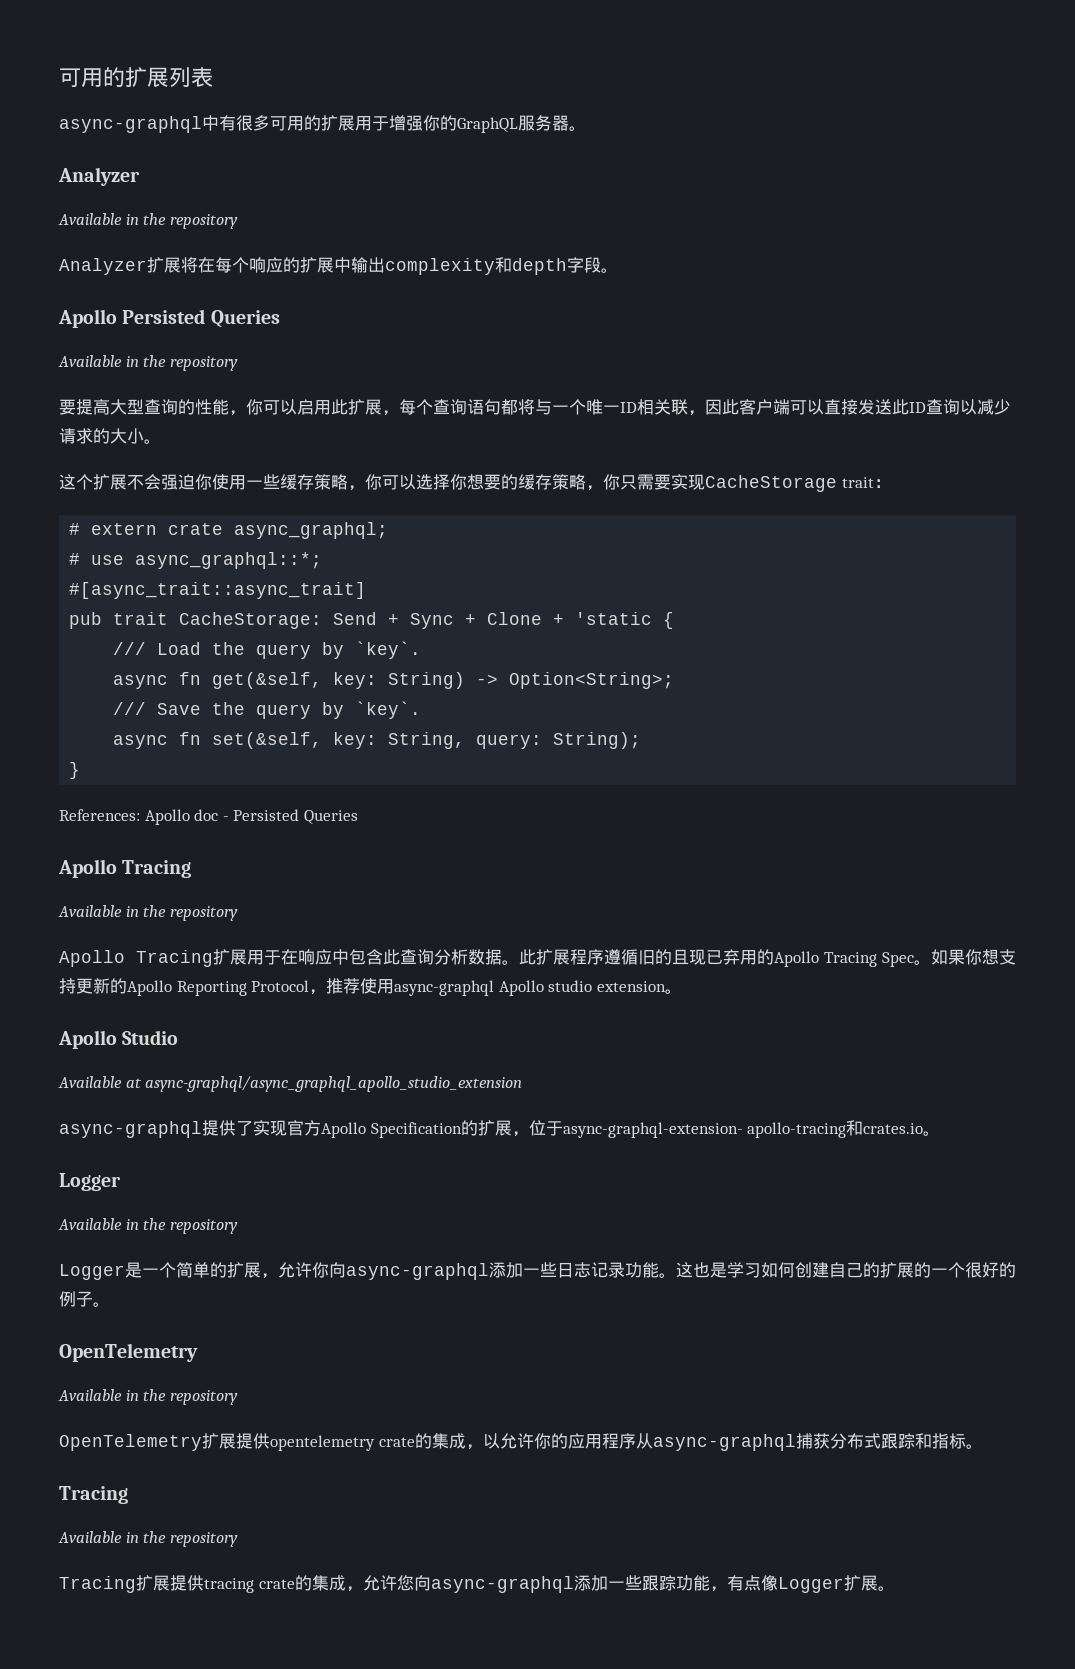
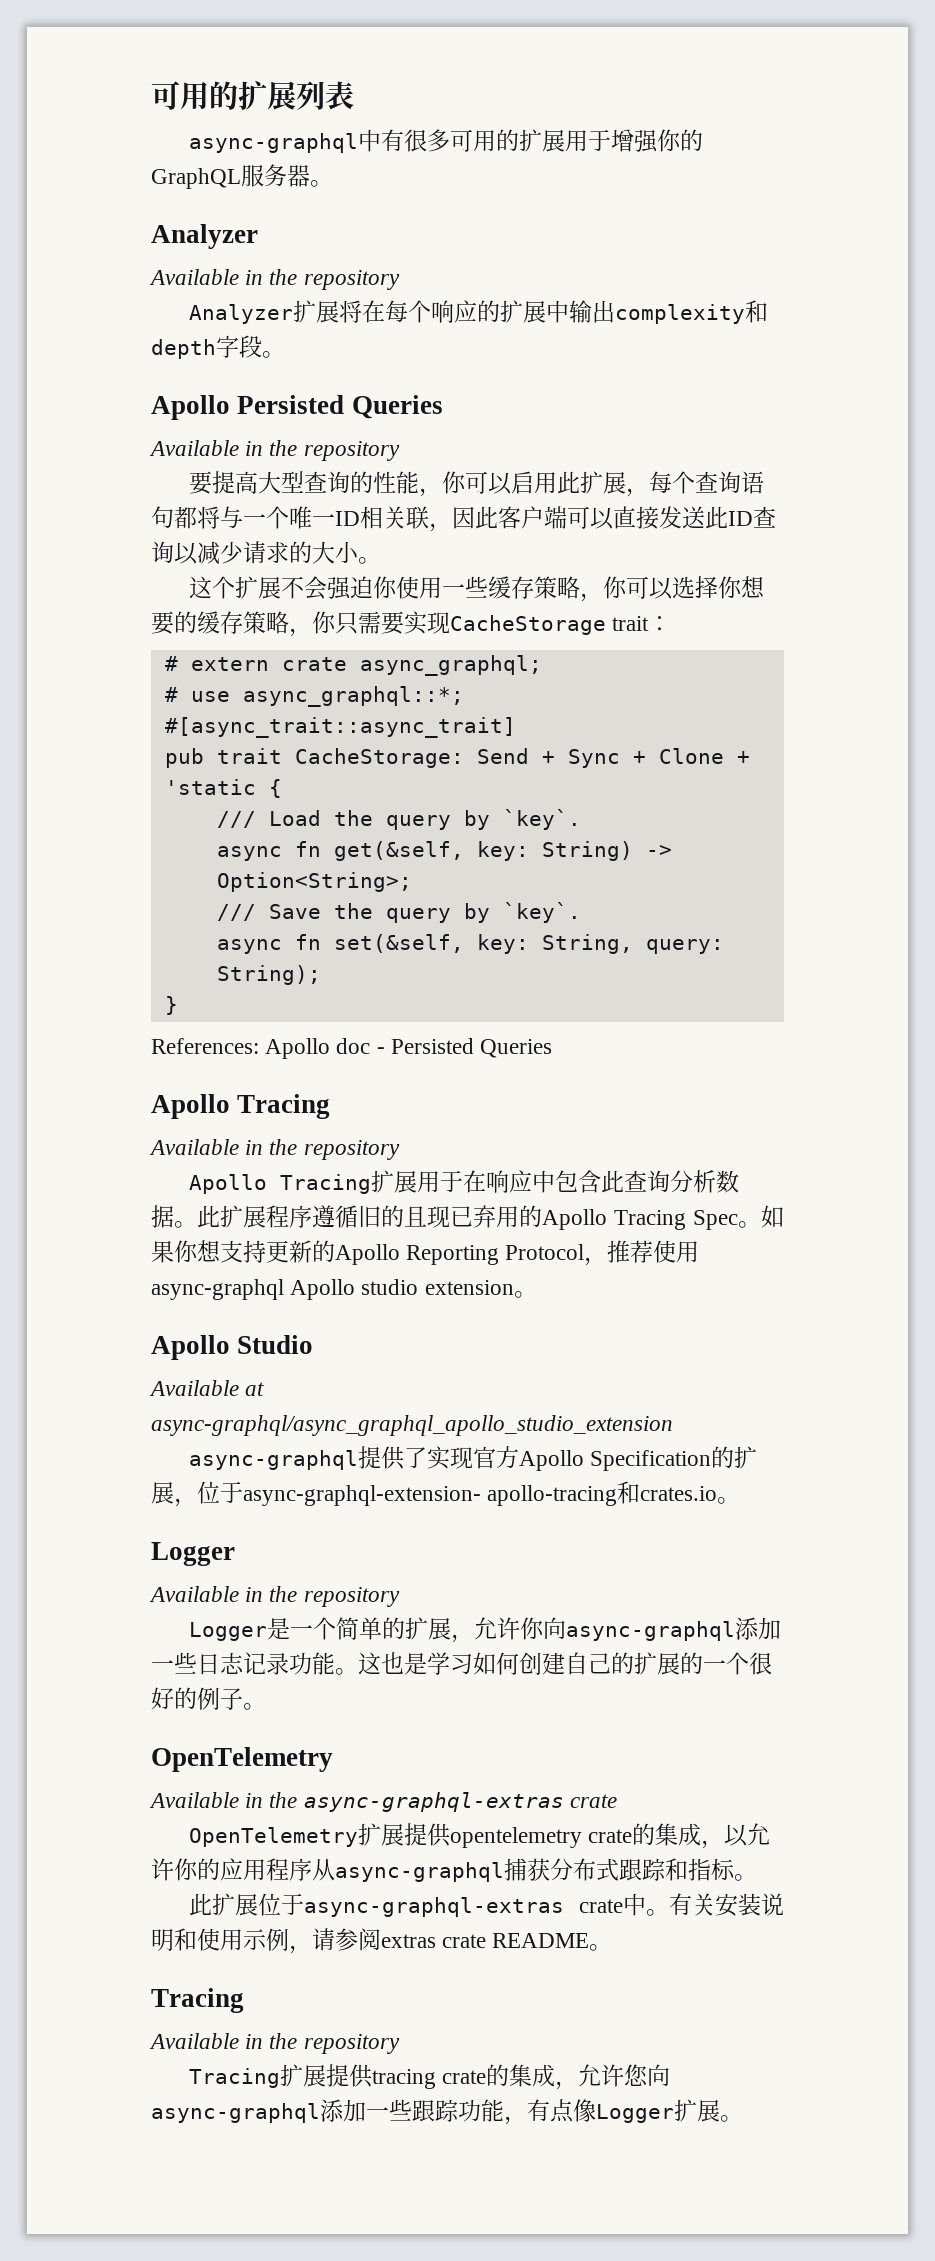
[169,1390,238,1405] repository -> [303,1792,617,1812] async-graphql-extras crate
(983, 1446) none -> [188,1893,784,1917] [151,1928,613,1954] // 此扩展位于async-graphql-extras crate中。有关安装说明和使用示例，请参阅extras crate README。

